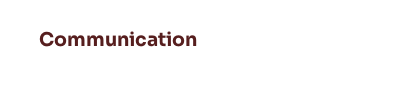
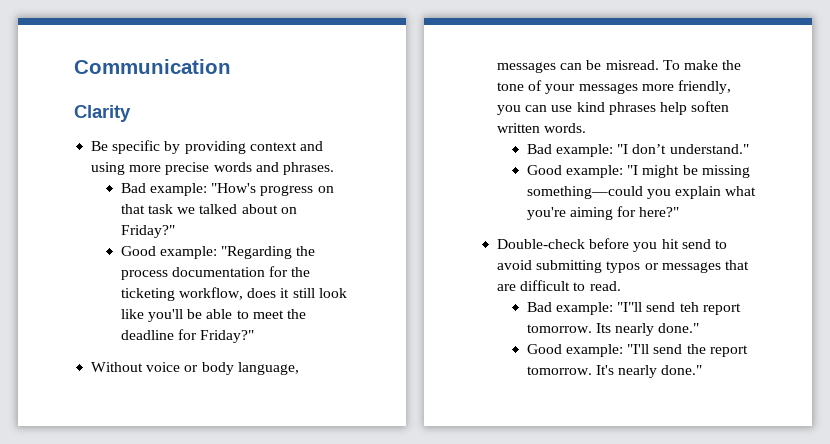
(197, 39) none -> [74,105,131,122] [91,140,323,154] [91,162,334,175] [120,183,334,196] [120,204,297,214] [120,225,175,238] [120,246,316,259] [120,266,311,280] [120,287,347,301] [120,309,307,322] [120,329,255,343] [91,362,299,375] [497,60,742,73] [497,80,731,94] [497,101,730,115] [497,123,587,133] [526,144,749,157] [526,165,750,178] [526,186,757,199] [526,206,680,220] [497,238,727,252] [497,260,749,273] [497,280,621,291] [526,302,741,315] [526,323,700,336] [526,344,748,357] [526,365,703,378] // Clarity // Be specific by providing context and using more precise words and phrases. // Bad example: "How's progress on that task we talked about on Friday?" // Good example: "Regarding the process documentation for the ticketing workflow, does it still look like you'll be able to meet the deadline for Friday?" // Without voice or body language, messages can be misread. To make the tone of your messages more friendly, you can use kind phrases help soften written words. // Bad example: "I don’t understand." // Good example: "I might be missing something—could you explain what you're aiming for here?" // Double-check before you hit send to avoid submitting typos or messages that are difficult to read. // Bad example: "I"ll send teh report tomorrow. Its nearly done." // Good example: "I'll send the report tomorrow. It's nearly done."

